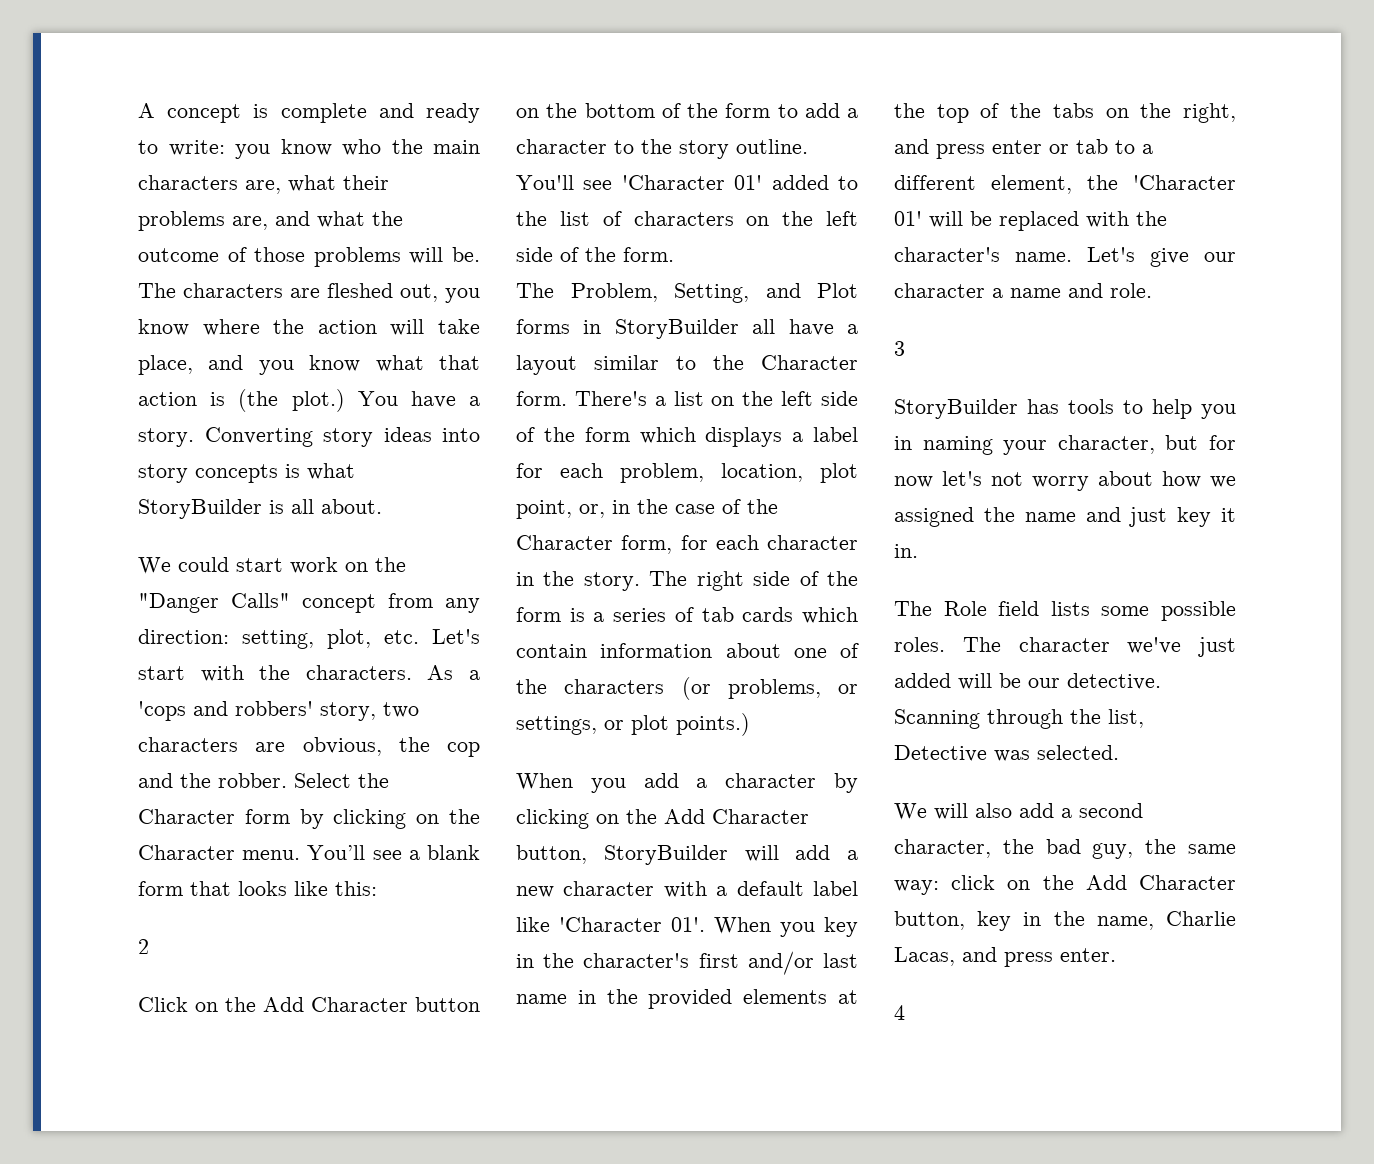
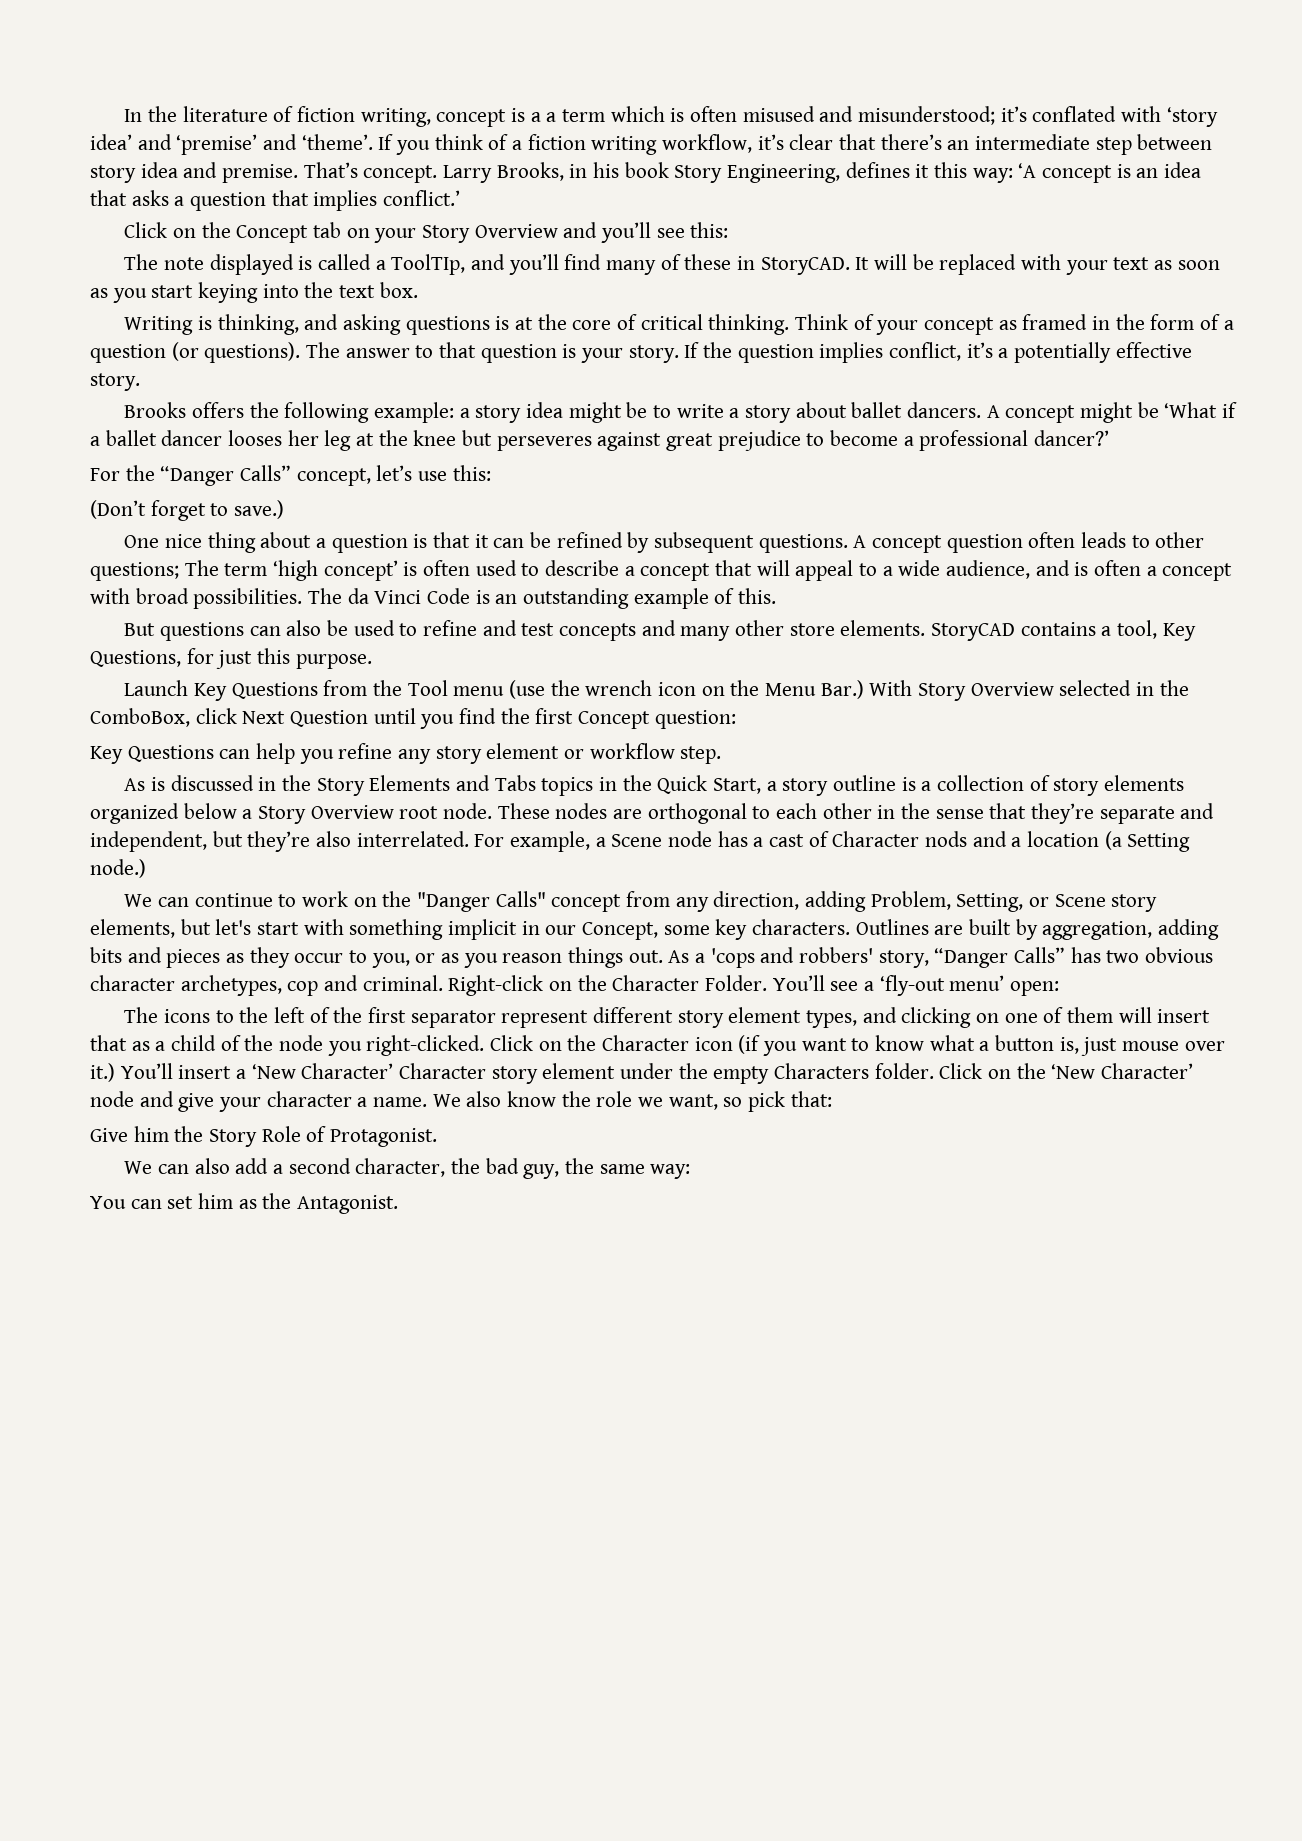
[138,103,480,123] [138,139,480,159] [138,175,389,194] [138,211,403,231] [138,247,480,267] [138,283,480,303] [138,319,480,336] [138,355,480,375] [138,389,480,412] [138,427,480,447] [138,463,355,483] [138,499,382,519] [138,557,283,574] A concept is complete and ready to write: you know who the main characters are, what their problems are, and what the outcome of those problems will be. The characters are fleshed out, you know where the action will take place, and you know what that action is (the plot.) You have a story. Converting story ideas into story concepts is what StoryBuilder is all about. // We could start -> [124,106,1218,127] [90,134,1213,155] [90,162,1202,183] [90,190,461,211] [124,222,729,243] [124,254,1220,275] [90,282,418,303] [124,314,1234,335] [90,342,1192,363] [90,373,140,391] [124,402,1237,423] [90,430,1110,451] [90,465,491,486] [90,500,285,521] [124,532,1205,553] [90,560,1233,581] [90,588,777,609] [124,620,1196,641] [90,648,372,669] [124,680,1189,701] [90,708,736,729] [90,743,722,764] [124,775,1184,796] [90,803,1215,824] [90,831,1191,852] [90,859,146,878] [124,893,297,907] In the literature of fiction writing, concept is a a term which is often misused and misunderstood; it’s conflated with ‘story idea’ and ‘premise’ and ‘theme’. If you think of a fiction writing workflow, it’s clear that there’s an intermediate step between story idea and premise. That’s concept. Larry Brooks, in his book Story Engineering, defines it this way: ‘A concept is an idea that asks a question that implies conflict.’ // Click on the Concept tab on your Story Overview and you’ll see this: // The note displayed is called a ToolTIp, and you’ll find many of these in StoryCAD. It will be replaced with your text as soon as you start keying into the text box. // Writing is thinking, and asking questions is at the core of critical thinking. Think of your concept as framed in the form of a question (or questions). The answer to that question is your story. If the question implies conflict, it’s a potentially effective story. // Brooks offers the following example: a story idea might be to write a story about ballet dancers. A concept might be ‘What if a ballet dancer looses her leg at the knee but perseveres against great prejudice to become a professional dancer?’ // For the “Danger Calls” concept, let’s use this: // (Don’t forget to save.) // One nice thing about a question is that it can be refined by subsequent questions. A concept question often leads to other questions; The term ‘high concept’ is often used to describe a concept that will appeal to a wide audience, and is often a concept with broad possibilities. The da Vinci Code is an outstanding example of this. // But questions can also be used to refine and test concepts and many other store elements. StoryCAD contains a tool, Key Questions, for just this purpose. // Launch Key Questions from the Tool menu (use the wrench icon on the Menu Bar.) With Story Overview selected in the ComboBox, click Next Question until you find the first Concept question: // Key Questions can help you refine any story element or workflow step. // As is discussed in the Story Elements and Tabs topics in the Quick Start, a story outline is a collection of story elements organized below a Story Overview root node. These nodes are orthogonal to each other in the sense that they’re separate and independent, but they’re also interrelated. For example, a Scene node has a cast of Character nods and a location (a Setting node.) // We can continue to
[138,629,480,649] [138,665,412,682] direction: setting, plot, etc. Let's start with the characters. -> [713,891,1158,912] [90,919,1220,940] [90,947,663,968] direction, adding Problem, Setting, or Scene story elements, but let's start with something implicit in our Concept, some key characters. Outlines are built by aggregation, adding bits and pieces as they occur to you, or as you reason things out.
[383,702,419,718] [138,737,480,757] [138,773,389,788] [138,809,481,829] [138,845,301,860] two characters are obvious, the cop and the robber. Select the Character form by clicking on the Character menu. -> [934,947,1214,968] [90,975,768,996] “Danger Calls” has two obvious character archetypes, cop and criminal. Right-click on the Character Folder.
[426,845,480,860] [138,881,377,896] [138,939,149,954] [138,997,480,1012] [516,103,858,118] [516,139,808,159] [516,175,858,190] [516,211,858,226] [516,247,674,262] [516,283,858,303] [516,319,858,339] [516,355,858,375] [516,391,858,406] [516,427,858,447] [516,463,858,483] [516,499,778,519] [516,535,858,554] [516,571,858,591] [516,607,858,624] [516,643,859,658] [516,677,858,700] [516,713,750,736] [516,773,858,793] [516,809,809,829] [516,845,858,865] [516,881,858,898] [516,917,858,937] [516,951,858,975] [516,989,858,1009] [894,103,1236,123] [894,139,1153,159] [894,175,1236,194] [894,211,1167,231] [894,247,1236,267] [894,283,1152,298] [894,341,905,356] [894,399,1236,419] [894,435,1236,455] [894,471,1236,491] [894,507,1236,527] [894,544,918,558] [894,601,1236,621] [894,637,1236,657] [894,673,1161,690] [894,709,1144,729] [894,745,1119,762] [894,803,968,820] blank form that looks like this: // 2 // Click on the Add Character button on the bottom of the form to add a character to the story outline. You'll see 'Character 01' added to the list of characters on the left side of the form. // The Problem, Setting, and Plot forms in StoryBuilder all have a layout similar to the Character form. There's a list on the left side of the form which displays a label for each problem, location, plot point, or, in the case of the Character form, for each character in the story. The right side of the form is a series of tab cards which contain information about one of the characters (or problems, or settings, or plot points.) // When you add a character by clicking on the Add Character button, StoryBuilder will add a new character with a default label like 'Character 01'. When you key in the character's first and/or last name in the provided elements at the top of the tabs on the right, and press enter or tab to a different element, the 'Character 01' will be replaced with the character's name. Let's give our character a name and role. // 3 // StoryBuilder has tools to help you in naming your character, but for now let's not worry about how we assigned the name and just key it in. // The Role field lists some possible roles. The character we've just added will be our detective. Scanning through the list, Detective was selected. // We will -> [879,975,1060,996] [124,1007,1211,1028] [90,1035,1225,1056] [90,1063,1194,1084] [90,1091,832,1112] [90,1126,438,1147] [124,1161,189,1174] ‘fly-out menu’ open: // The icons to the left of the first separator represent different story element types, and clicking on one of them will insert that as a child of the node you right-clicked. Click on the Character icon (if you want to know what a button is, just mouse over it.) You’ll insert a ‘New Character’ Character story element under the empty Characters folder. Click on the ‘New Character’ node and give your character a name. We also know the role we want, so pick that: // Give him the Story Role of Protagonist. // We can
[951,875,1236,890] [894,911,1236,931] [894,947,1116,967] [894,1005,905,1020] click on the Add Character button, key in the name, Charlie Lacas, and press enter. // 4 -> [90,1193,399,1214] // You can set him as the Antagonist.

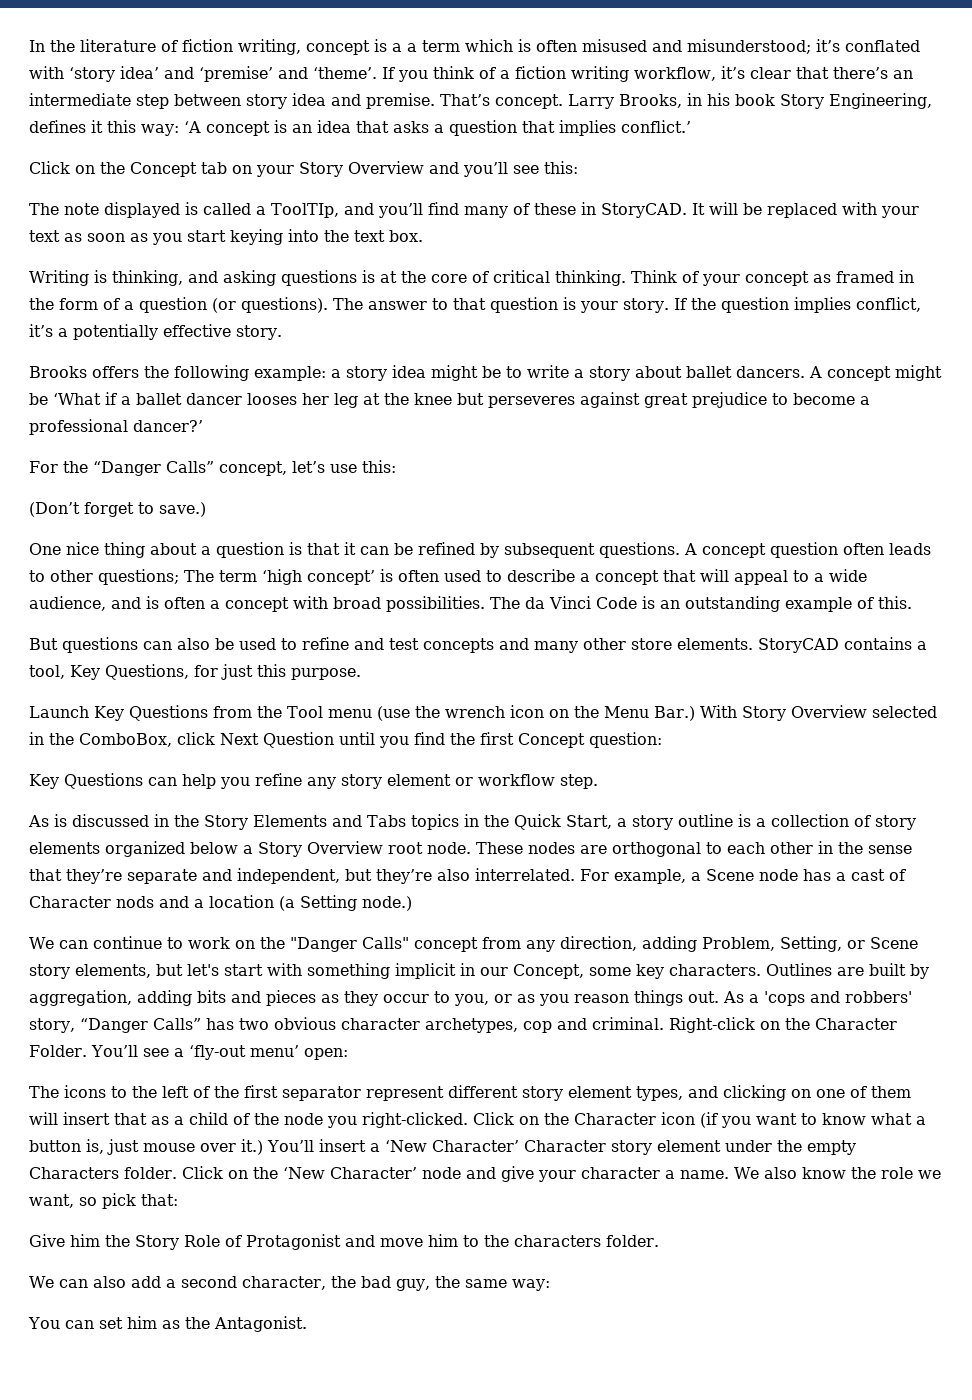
[330,1128,438,1147] Protagonist. -> [246,1234,659,1250] Protagonist and move him to the characters folder.

